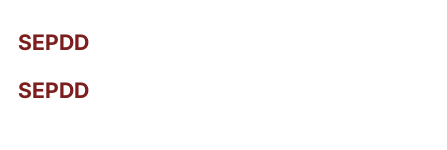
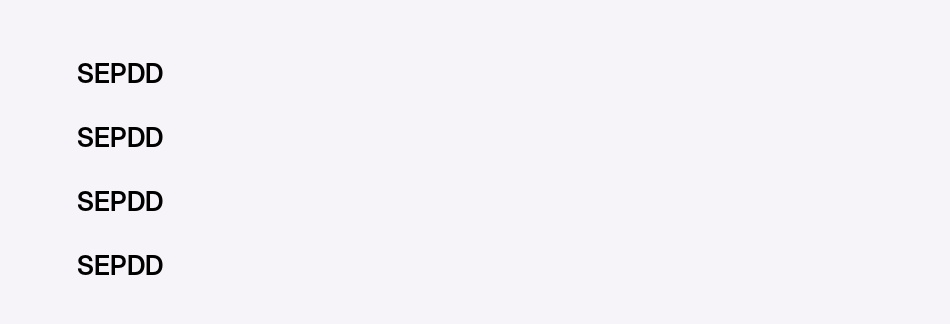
[18,34,89,51] [18,82,89,99] SEPDD // SEPDD -> [77,63,163,83] [77,127,163,147] [77,191,163,211] [77,255,163,275] SEPDD // SEPDD // SEPDD // SEPDD

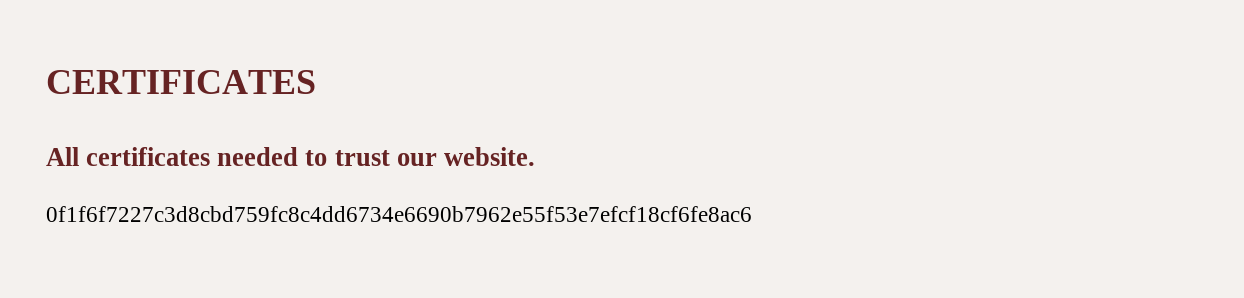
[77,63,163,83] [77,127,163,147] [77,191,163,211] [77,255,163,275] SEPDD // SEPDD // SEPDD // SEPDD -> [46,70,316,94] [46,147,535,166] [46,206,752,222] CERTIFICATES // All certificates needed to trust our website. // 0f1f6f7227c3d8cbd759fc8c4dd6734e6690b7962e55f53e7efcf18cf6fe8ac6

